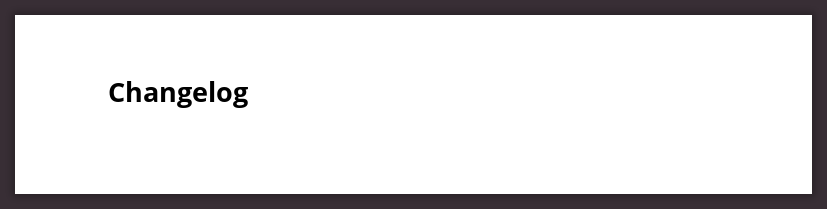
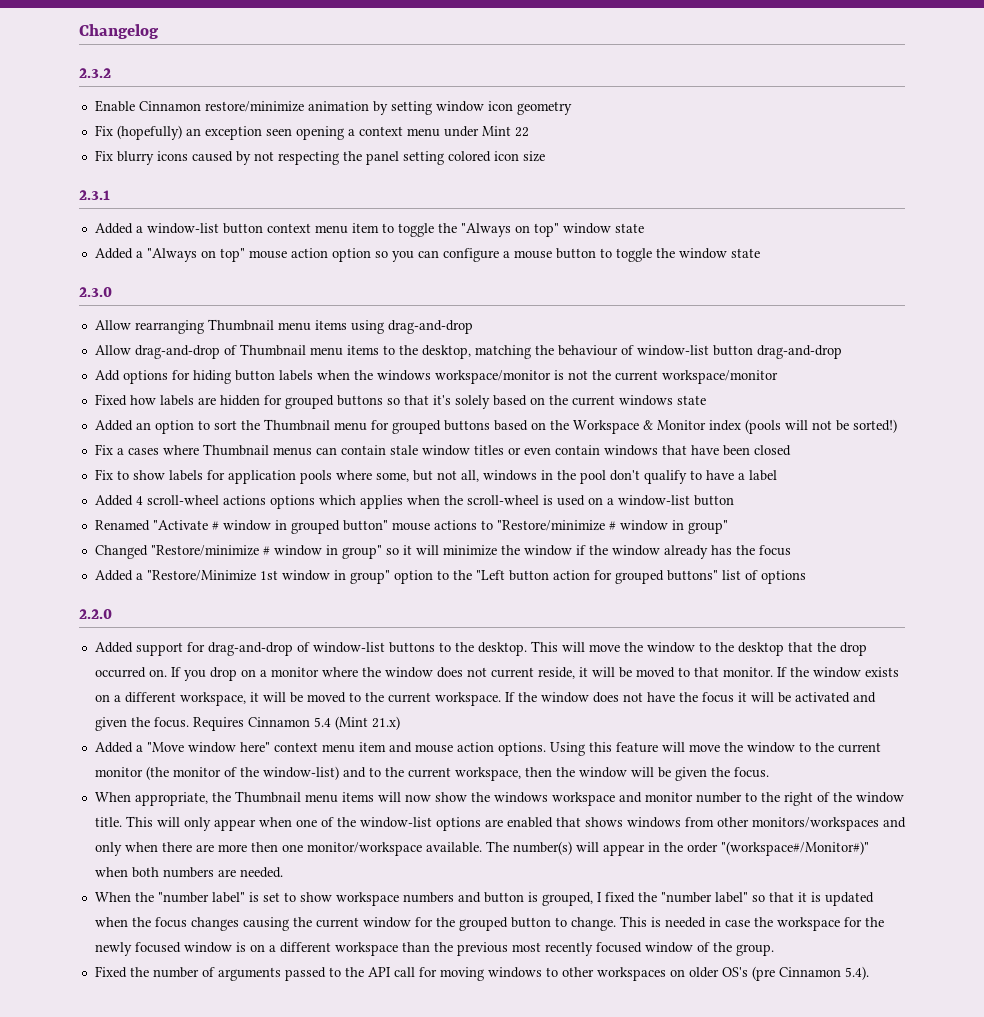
(248, 94) none -> [79,68,111,78] [94,100,572,115] [94,125,529,140] [94,150,545,165] [79,190,110,200] [94,223,644,237] [94,248,760,262] [79,287,112,297] [94,319,473,334] [94,344,842,359] [94,370,778,384] [94,394,706,409] [94,419,897,434] [94,444,791,456] [94,469,777,484] [94,495,734,509] [94,520,728,534] [94,545,791,559] [94,570,806,584] [79,609,112,619] [94,641,867,656] [94,667,899,681] [94,692,876,706] [94,716,400,731] [94,742,881,756] [94,766,769,781] [94,791,904,806] [94,816,906,831] [94,841,869,856] [94,867,283,878] [94,892,874,906] [94,916,884,931] [94,942,774,956] [94,966,869,981] // 2.3.2 // Enable Cinnamon restore/minimize animation by setting window icon geometry // Fix (hopefully) an exception seen opening a context menu under Mint 22 // Fix blurry icons caused by not respecting the panel setting colored icon size // 2.3.1 // Added a window-list button context menu item to toggle the "Always on top" window state // Added a "Always on top" mouse action option so you can configure a mouse button to toggle the window state // 2.3.0 // Allow rearranging Thumbnail menu items using drag-and-drop // Allow drag-and-drop of Thumbnail menu items to the desktop, matching the behaviour of window-list button drag-and-drop // Add options for hiding button labels when the windows workspace/monitor is not the current workspace/monitor // Fixed how labels are hidden for grouped buttons so that it's solely based on the current windows state // Added an option to sort the Thumbnail menu for grouped buttons based on the Workspace & Monitor index (pools will not be sorted!) // Fix a cases where Thumbnail menus can contain stale window titles or even contain windows that have been closed // Fix to show labels for application pools where some, but not all, windows in the pool don't qualify to have a label // Added 4 scroll-wheel actions options which applies when the scroll-wheel is used on a window-list button // Renamed "Activate # window in grouped button" mouse actions to "Restore/minimize # window in group" // Changed "Restore/minimize # window in group" so it will minimize the window if the window already has the focus // Added a "Restore/Minimize 1st window in group" option to the "Left button action for grouped buttons" list of options // 2.2.0 // Added support for drag-and-drop of window-list buttons to the desktop. This will move the window to the desktop that the drop occurred on. If you drop on a monitor where the window does not current reside, it will be moved to that monitor. If the window exists on a different workspace, it will be moved to the current workspace. If the window does not have the focus it will be activated and given the focus. Requires Cinnamon 5.4 (Mint 21.x) // Added a "Move window here" context menu item and mouse action options. Using this feature will move the window to the current monitor (the monitor of the window-list) and to the current workspace, then the window will be given the focus. // When appropriate, the Thumbnail menu items will now show the windows workspace and monitor number to the right of the window title. This will only appear when one of the window-list options are enabled that shows windows from other monitors/workspaces and only when there are more then one monitor/workspace available. The number(s) will appear in the order "(workspace#/Monitor#)" when both numbers are needed. // When the "number label" is set to show workspace numbers and button is grouped, I fixed the "number label" so that it is updated when the focus changes causing the current window for the grouped button to change. This is needed in case the workspace for the newly focused window is on a different workspace than the previous most recently focused window of the group. // Fixed the number of arguments passed to the API call for moving windows to other workspaces on older OS's (pre Cinnamon 5.4).

